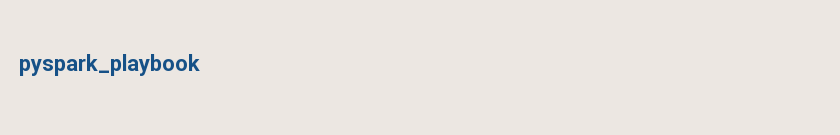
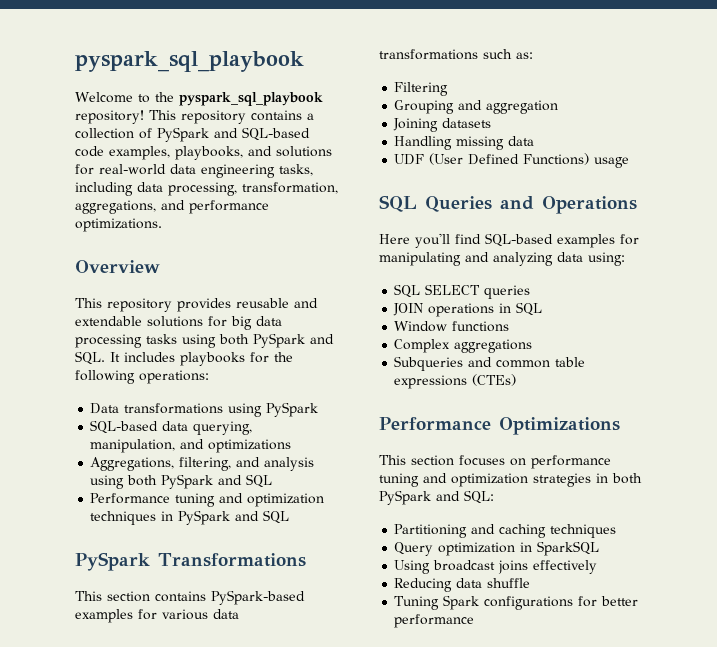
[19,54,200,76] pyspark_playbook -> [75,51,304,72] [75,92,323,106] [75,110,314,124] [75,127,310,142] [75,146,332,160] [75,164,313,178] [75,182,338,196] [75,200,269,214] [75,218,162,232] [75,260,160,273] [75,298,318,312] [75,316,282,330] [75,333,334,348] [75,351,293,366] [75,370,209,384] [90,402,319,417] [90,420,253,435] [90,439,292,453] [90,457,315,471] [90,474,273,489] [90,493,325,507] [90,510,290,525] [75,552,306,571] [75,590,305,605] [75,609,239,623] [379,49,533,60] [394,82,449,96] [394,100,559,114] [393,118,492,132] [394,136,535,150] [394,153,630,168] [379,195,637,214] [379,233,639,248] [379,252,625,266] [394,284,531,299] [393,302,543,317] [394,321,510,332] [394,339,533,353] [394,356,586,371] [394,374,517,389] [379,417,620,435] [379,455,611,469] [379,473,642,487] [379,490,494,505] [394,524,617,538] [394,541,600,556] [394,560,598,574] [394,578,531,592] [394,595,639,610] [394,614,475,628] pyspark_sql_playbook // Welcome to the pyspark_sql_playbook repository! This repository contains a collection of PySpark and SQL-based code examples, playbooks, and solutions for real-world data engineering tasks, including data processing, transformation, aggregations, and performance optimizations. // Overview // This repository provides reusable and extendable solutions for big data processing tasks using both PySpark and SQL. It includes playbooks for the following operations: // Data transformations using PySpark // SQL-based data querying, manipulation, and optimizations // Aggregations, filtering, and analysis using both PySpark and SQL // Performance tuning and optimization techniques in PySpark and SQL // PySpark Transformations // This section contains PySpark-based examples for various data transformations such as: // Filtering // Grouping and aggregation // Joining datasets // Handling missing data // UDF (User Defined Functions) usage // SQL Queries and Operations // Here you'll find SQL-based examples for manipulating and analyzing data using: // SQL SELECT queries // JOIN operations in SQL // Window functions // Complex aggregations // Subqueries and common table expressions (CTEs) // Performance Optimizations // This section focuses on performance tuning and optimization strategies in both PySpark and SQL: // Partitioning and caching techniques // Query optimization in SparkSQL // Using broadcast joins effectively // Reducing data shuffle // Tuning Spark configurations for better performance

